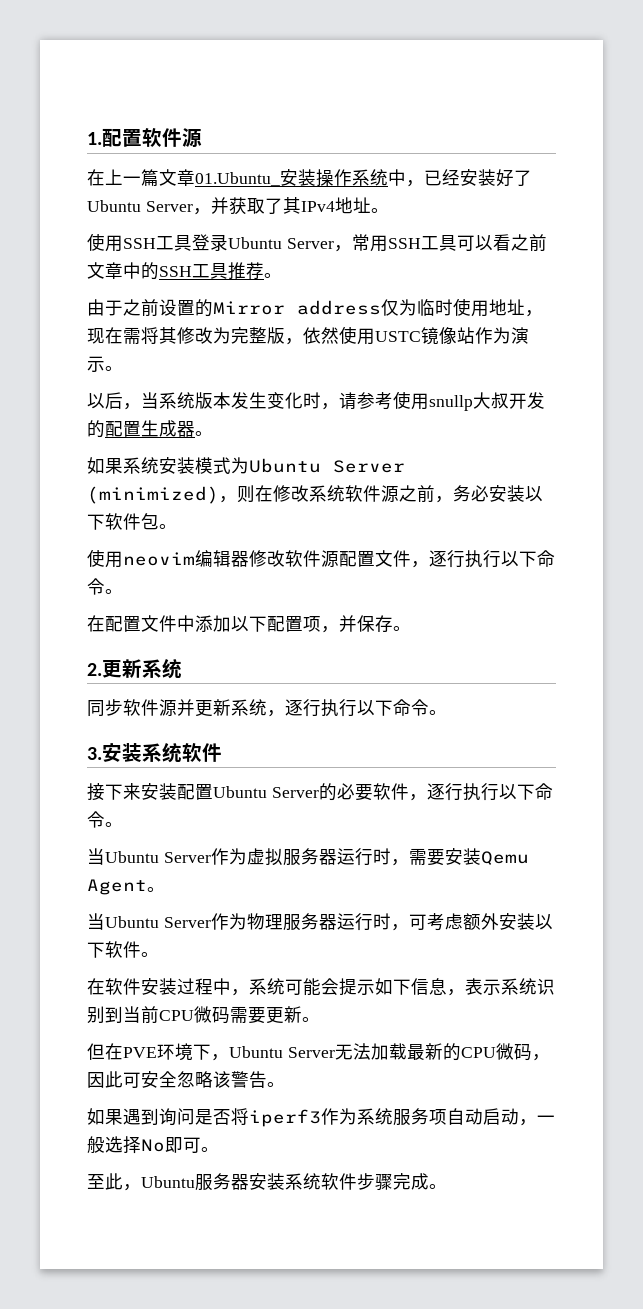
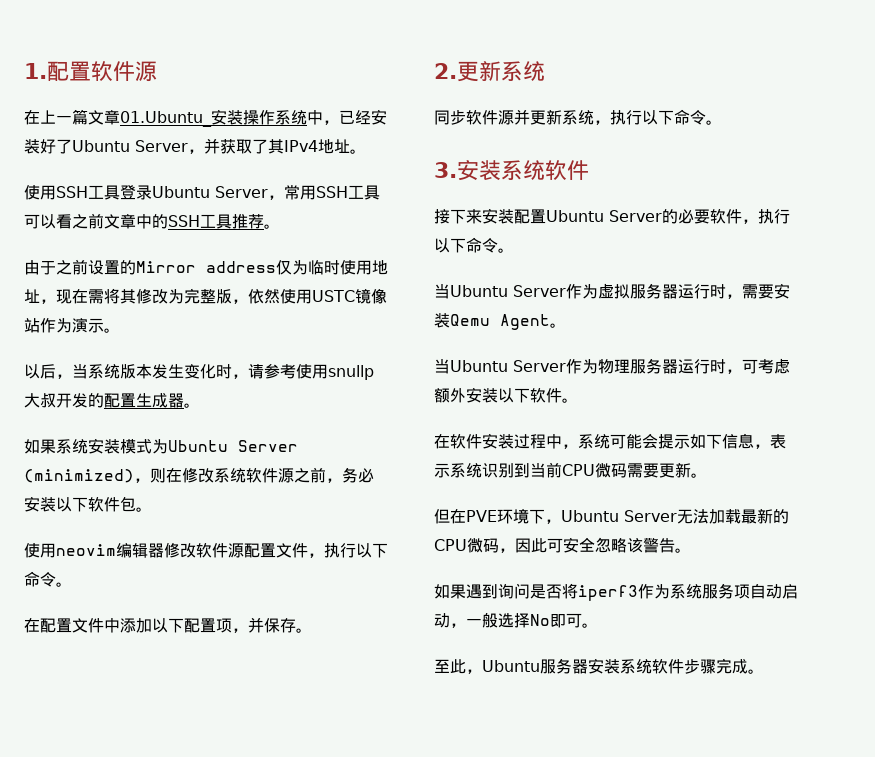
[429,550,465,568] 逐行 -> (324, 555) none
[285,699,321,717] 逐行 -> (610, 122) none
[426,783,463,801] 逐行 -> (758, 221) none

